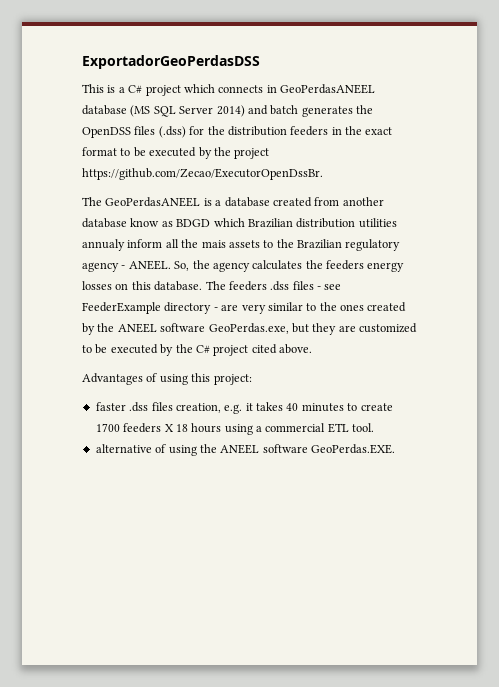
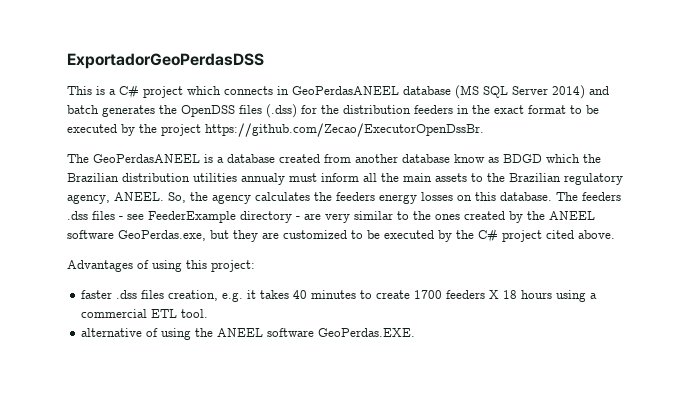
(245, 222) none -> [583,154,601,163] the
(125, 245) none -> [289,173,317,182] must
[201,240,226,248] mais -> [403,173,432,182] main
[82,262,126,272] agency - -> [67,194,110,204] agency,

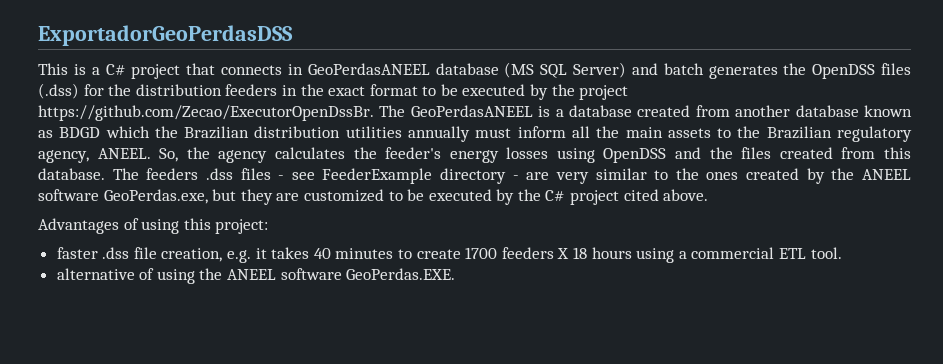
[187,86,221,95] which -> [186,63,216,75] that
[512,85,585,99] Server 2014) -> [573,62,626,78] Server)
(484, 130) // -> (374, 113) none
[454,154,485,163] know -> [863,105,912,117] known
[241,173,285,185] annualy -> [408,126,471,142] annually
[336,192,375,201] feeders -> [385,147,442,159] feeder's
[457,195,472,201] on -> [556,147,876,163] using OpenDSS and the files created from
[141,290,165,299] files -> [133,247,157,259] file

